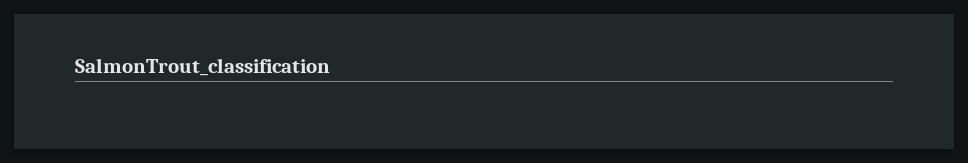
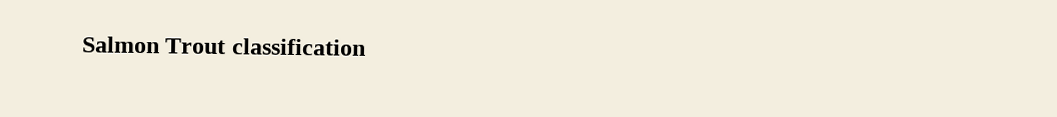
[75,58,330,76] SalmonTrout_classification -> [82,36,366,56] Salmon Trout classification

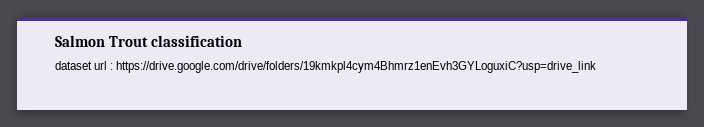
(366, 47) none -> [55,61,597,73] // dataset url : https://drive.google.com/drive/folders/19kmkpl4cym4Bhmrz1enEvh3GYLoguxiC?usp=drive_link

